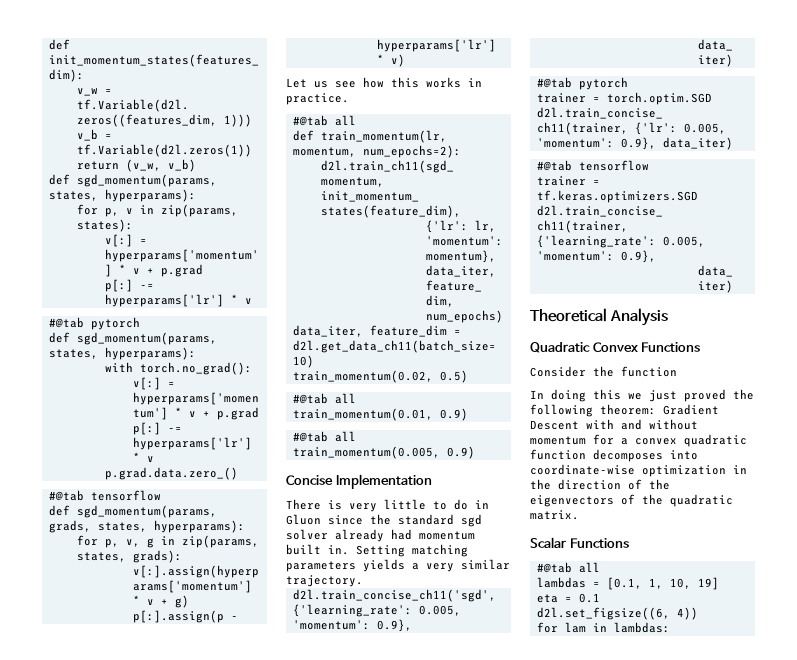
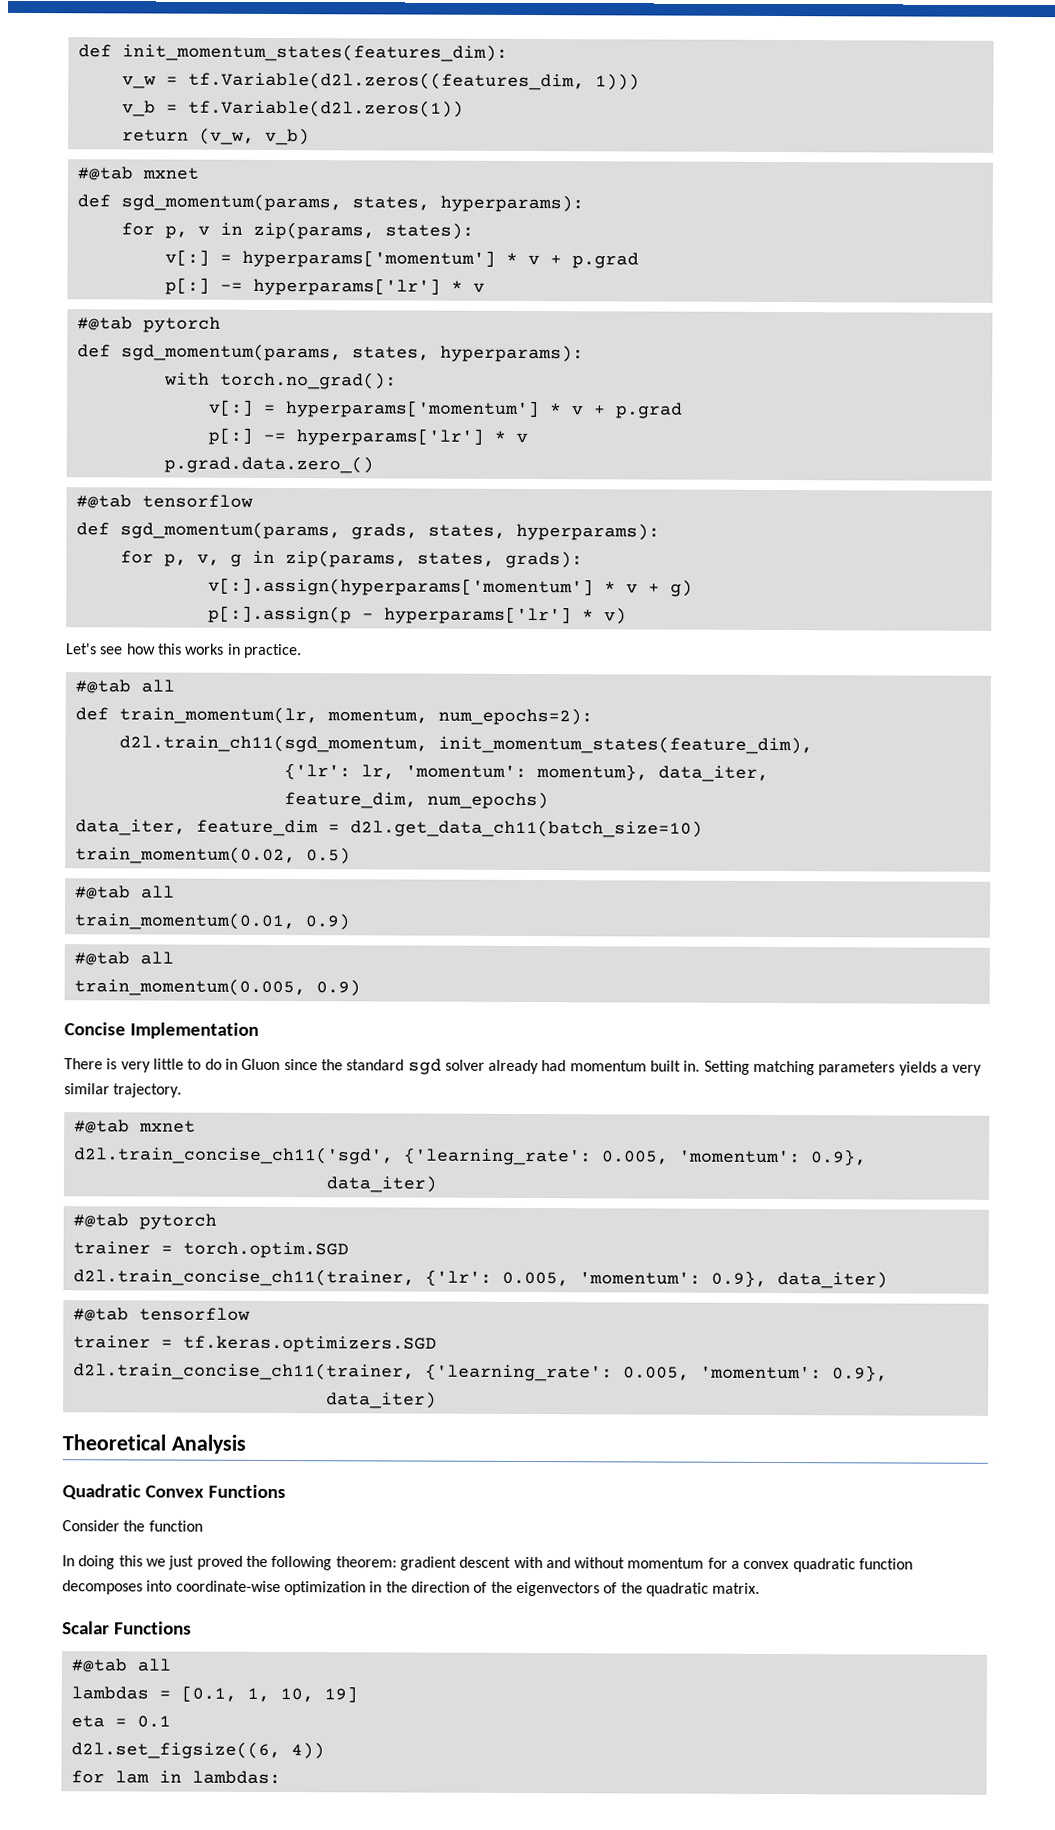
(196, 165) none -> [76,166,199,181] // #@tab mxnet
[286,78,328,88] Let us -> [66,643,97,655] Let's
(363, 581) none -> [73,1119,196,1134] // #@tab mxnet
[663,404,719,415] [530,420,579,430] Gradient Descent -> [399,1556,512,1571] gradient descent

